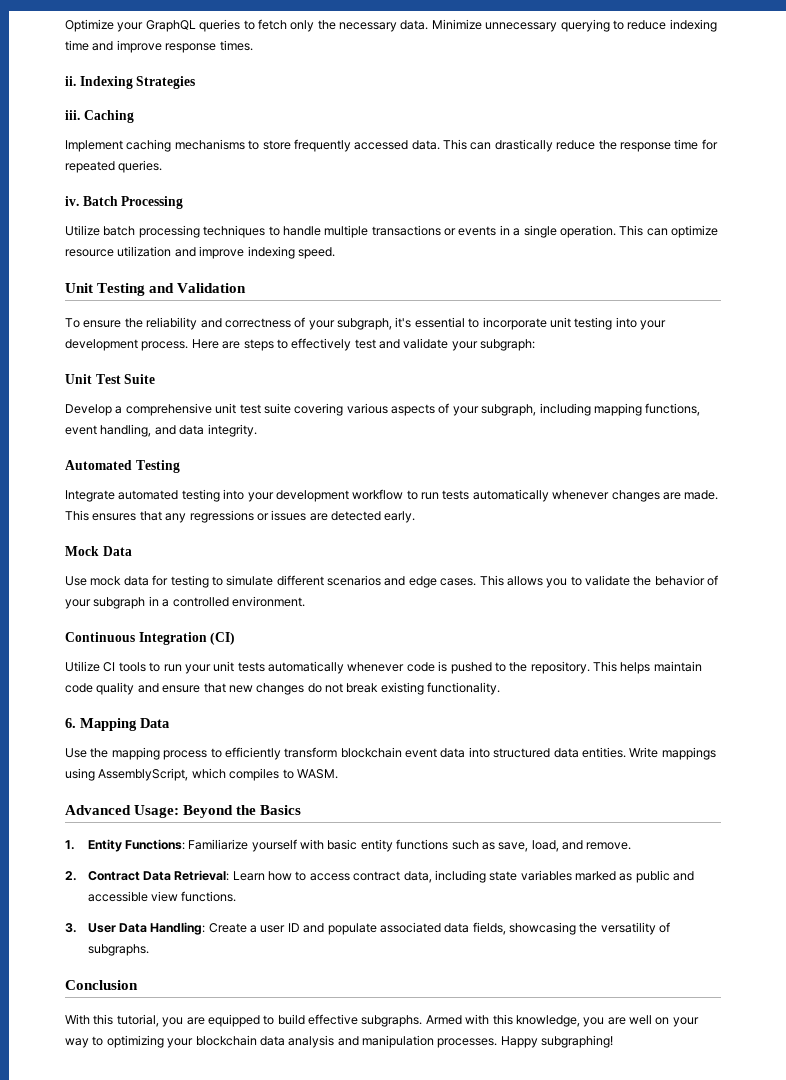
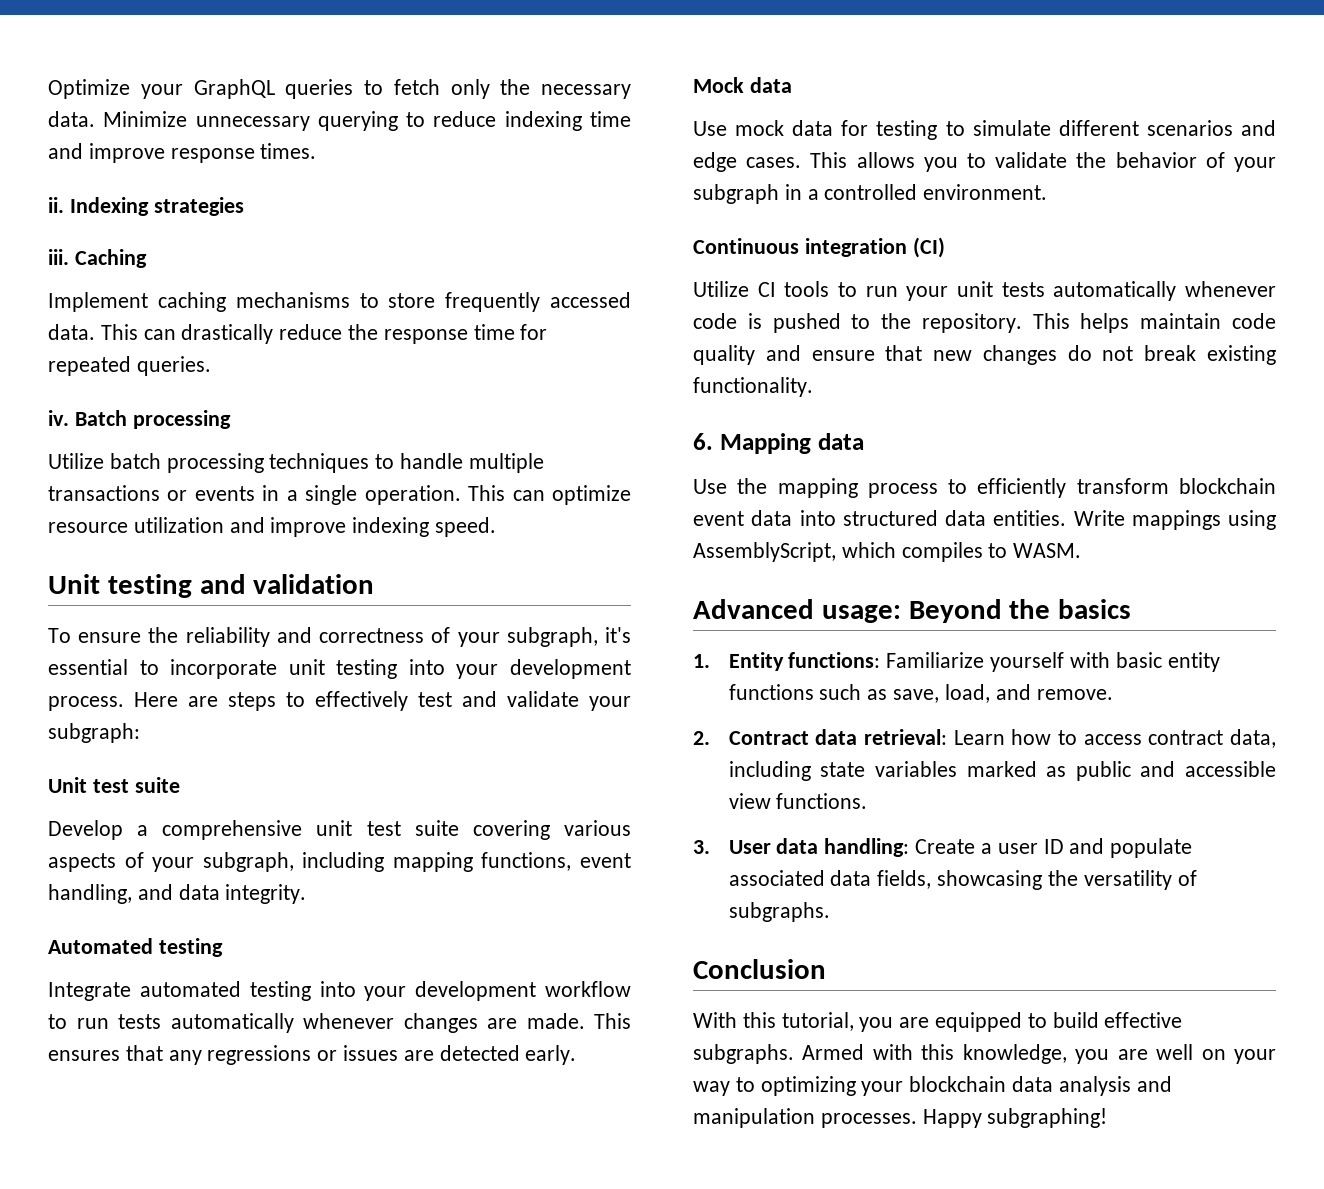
[136,76,196,89] Strategies -> [153,197,244,216] strategies
[121,196,184,209] Processing -> [132,410,231,429] processing
[97,283,247,296] Testing and Validation -> [107,574,375,598] testing and validation
[95,374,156,384] Test Suite -> [92,777,180,793] test suite
[135,460,180,473] Testing -> [158,938,223,957] testing
[102,546,132,556] Data -> [749,77,792,93] data
[138,632,207,645] Integration -> [804,238,907,257] integration
[140,718,170,728] Data -> [817,433,864,450] data
[134,805,180,818] Usage: -> [821,605,901,623] usage:
[260,805,302,815] Basics -> [1058,599,1132,619] basics
[124,839,185,850] Functions: -> [788,652,881,668] functions:
[142,870,230,881] Data Retrieval: -> [815,729,948,745] data retrieval:
[118,922,206,935] Data Handling: -> [776,838,910,857] data handling:

